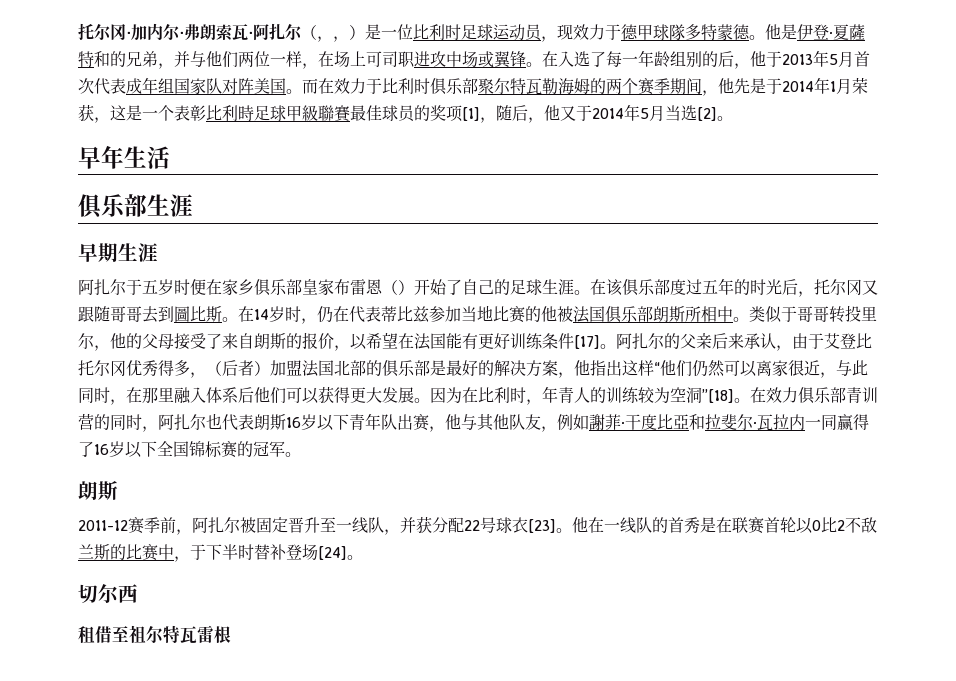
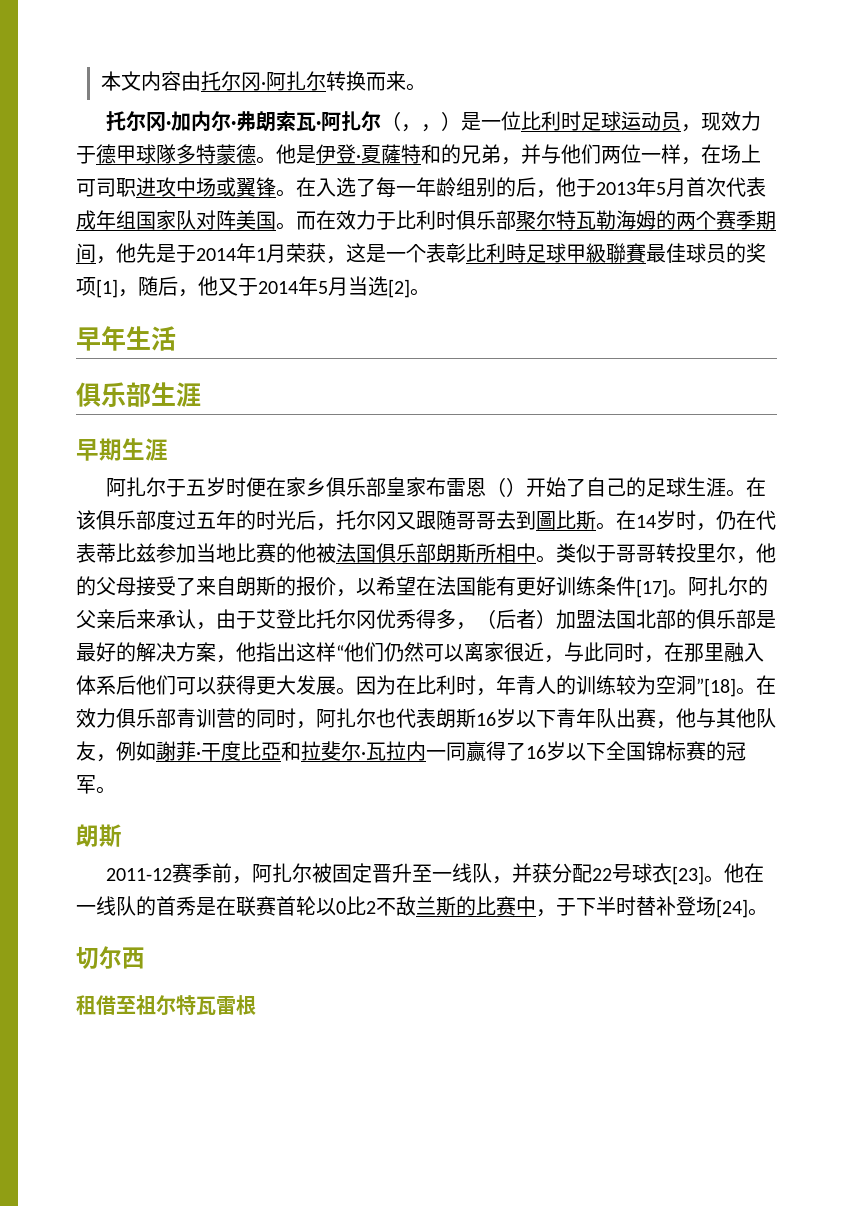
(78, 31) none -> [101,71,427,91] 本文内容由托尔冈·阿扎尔转换而来。 //

